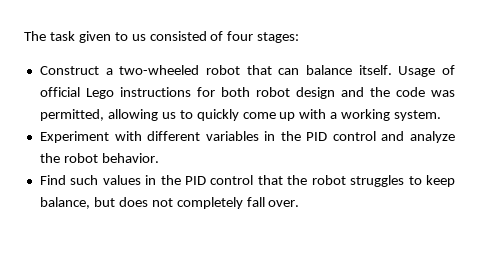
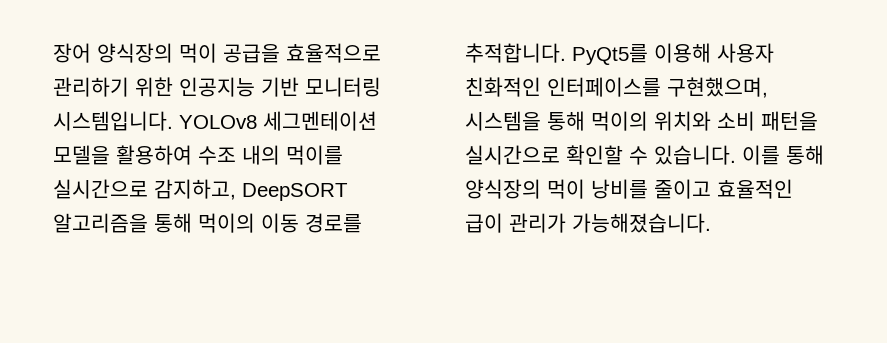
[24,31,300,43] [39,65,455,77] [39,87,455,99] [39,109,442,121] [39,131,456,143] [39,153,159,163] [39,175,455,187] [39,197,300,209] The task given to us consisted of four stages: // Construct a two-wheeled robot that can balance itself. Usage of official Lego instructions for both robot design and the code was permitted, allowing us to quickly come up with a working system. // Experiment with different variables in the PID control and analyze the robot behavior. // Find such values in the PID control that the robot struggles to keep balance, but does not completely fall over. -> [53,43,381,63] [53,77,381,97] [53,111,377,131] [53,145,343,165] [53,179,348,201] [53,213,362,233] [465,43,774,65] [465,77,768,98] [465,111,818,131] [465,145,824,165] [465,179,793,199] [465,213,711,233] 장어 양식장의 먹이 공급을 효율적으로 관리하기 위한 인공지능 기반 모니터링 시스템입니다. YOLOv8 세그멘테이션 모델을 활용하여 수조 내의 먹이를 실시간으로 감지하고, DeepSORT 알고리즘을 통해 먹이의 이동 경로를 추적합니다. PyQt5를 이용해 사용자 친화적인 인터페이스를 구현했으며, 시스템을 통해 먹이의 위치와 소비 패턴을 실시간으로 확인할 수 있습니다. 이를 통해 양식장의 먹이 낭비를 줄이고 효율적인 급이 관리가 가능해졌습니다.

